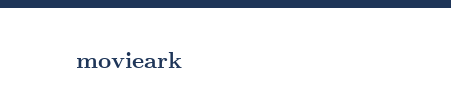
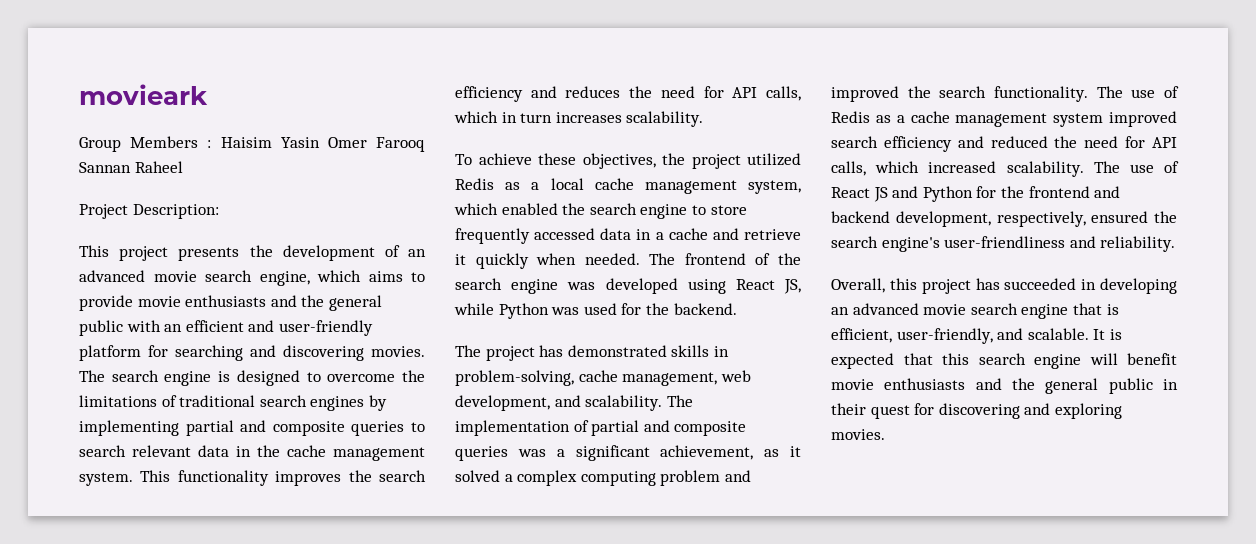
(182, 60) none -> [79,136,425,152] [79,161,183,173] [79,204,219,219] [79,245,426,261] [79,270,425,286] [79,295,382,311] [79,320,373,336] [79,345,425,361] [79,370,426,386] [79,395,387,411] [79,420,426,436] [79,445,425,461] [79,470,426,486] [455,86,801,102] [454,111,704,127] [455,153,801,169] [455,178,801,194] [454,203,747,219] [455,228,801,244] [455,253,801,269] [455,278,801,294] [454,303,737,319] [455,345,729,361] [455,370,751,386] [455,395,693,411] [455,420,747,436] [455,445,801,461] [455,470,751,486] [831,86,1179,102] [831,111,1177,127] [831,136,1177,152] [831,161,1179,177] [831,186,1121,202] [831,211,1177,227] [831,236,1176,252] [831,278,1177,294] [831,303,1119,319] [831,328,1122,344] [831,353,1177,369] [831,378,1178,394] [831,403,1122,419] [831,429,885,440] // Group Members : Haisim Yasin Omer Farooq Sannan Raheel // Project Description: // This project presents the development of an advanced movie search engine, which aims to provide movie enthusiasts and the general public with an efficient and user-friendly platform for searching and discovering movies. The search engine is designed to overcome the limitations of traditional search engines by implementing partial and composite queries to search relevant data in the cache management system. This functionality improves the search efficiency and reduces the need for API calls, which in turn increases scalability. // To achieve these objectives, the project utilized Redis as a local cache management system, which enabled the search engine to store frequently accessed data in a cache and retrieve it quickly when needed. The frontend of the search engine was developed using React JS, while Python was used for the backend. // The project has demonstrated skills in problem-solving, cache management, web development, and scalability. The implementation of partial and composite queries was a significant achievement, as it solved a complex computing problem and improved the search functionality. The use of Redis as a cache management system improved search efficiency and reduced the need for API calls, which increased scalability. The use of React JS and Python for the frontend and backend development, respectively, ensured the search engine's user-friendliness and reliability. // Overall, this project has succeeded in developing an advanced movie search engine that is efficient, user-friendly, and scalable. It is expected that this search engine will benefit movie enthusiasts and the general public in their quest for discovering and exploring movies.

